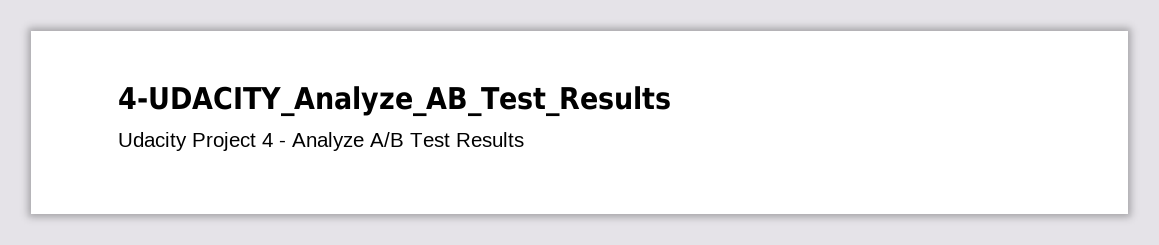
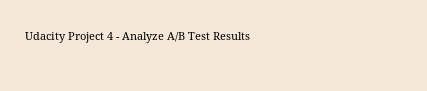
[118,86,671,117] 4-UDACITY_Analyze_AB_Test_Results // -> (25, 37) none

